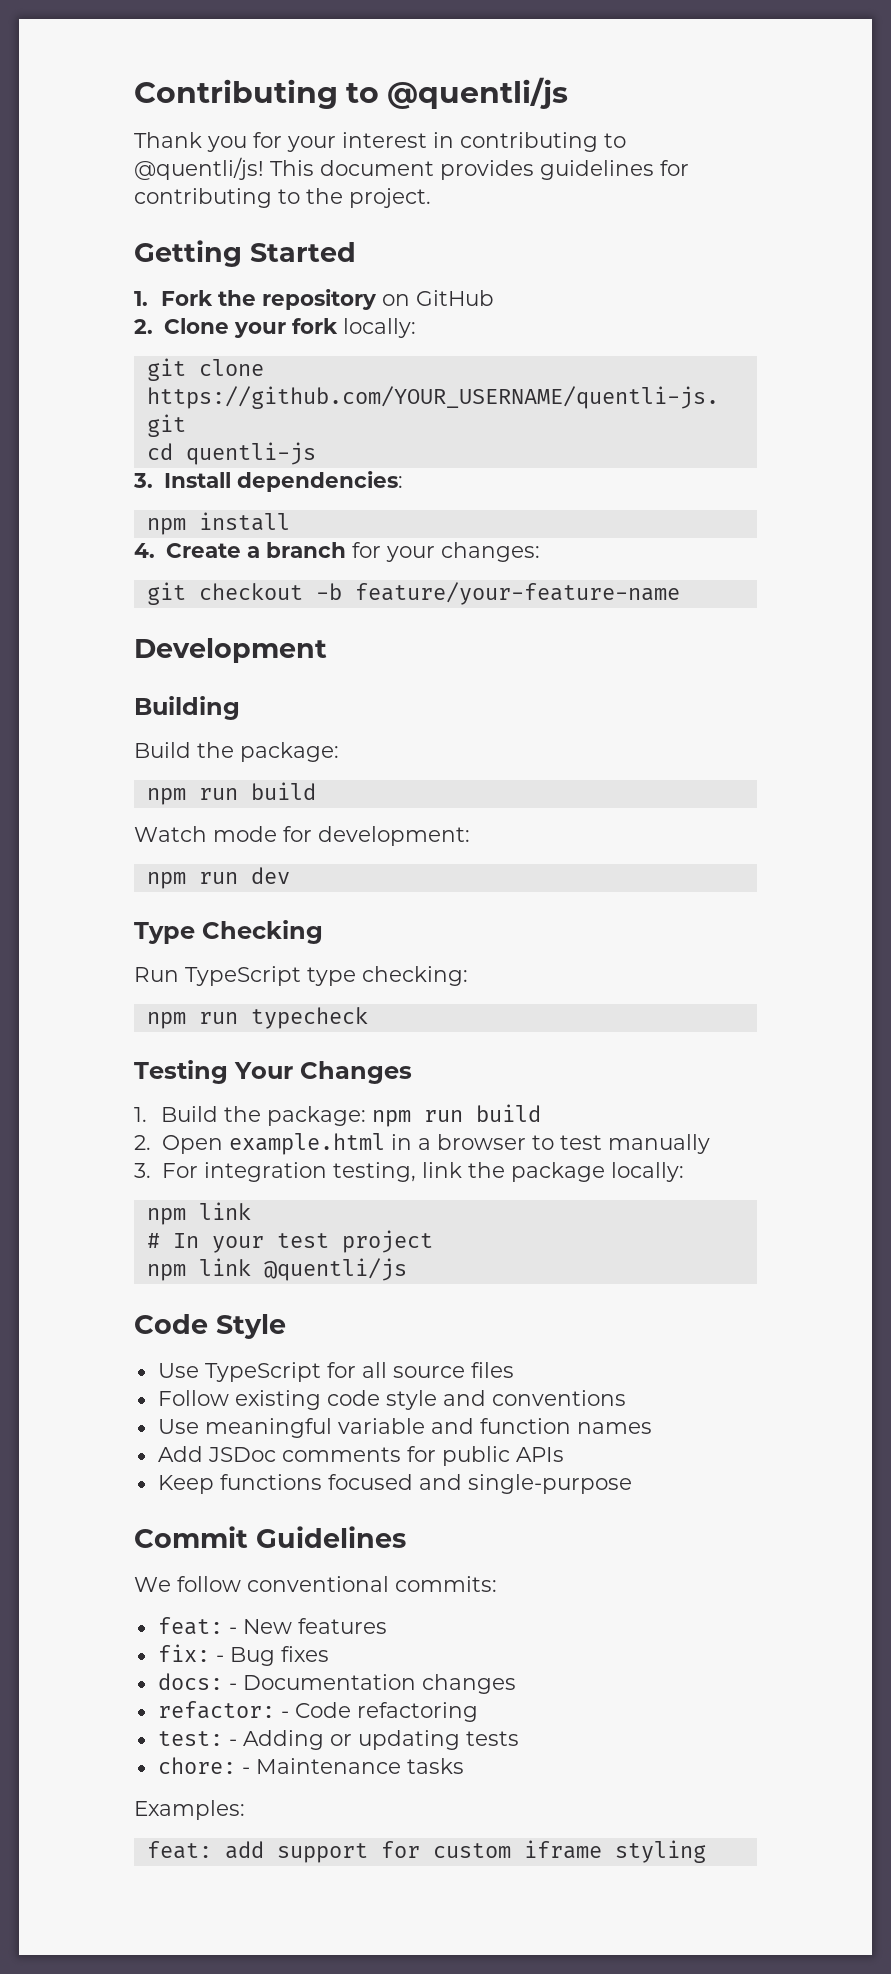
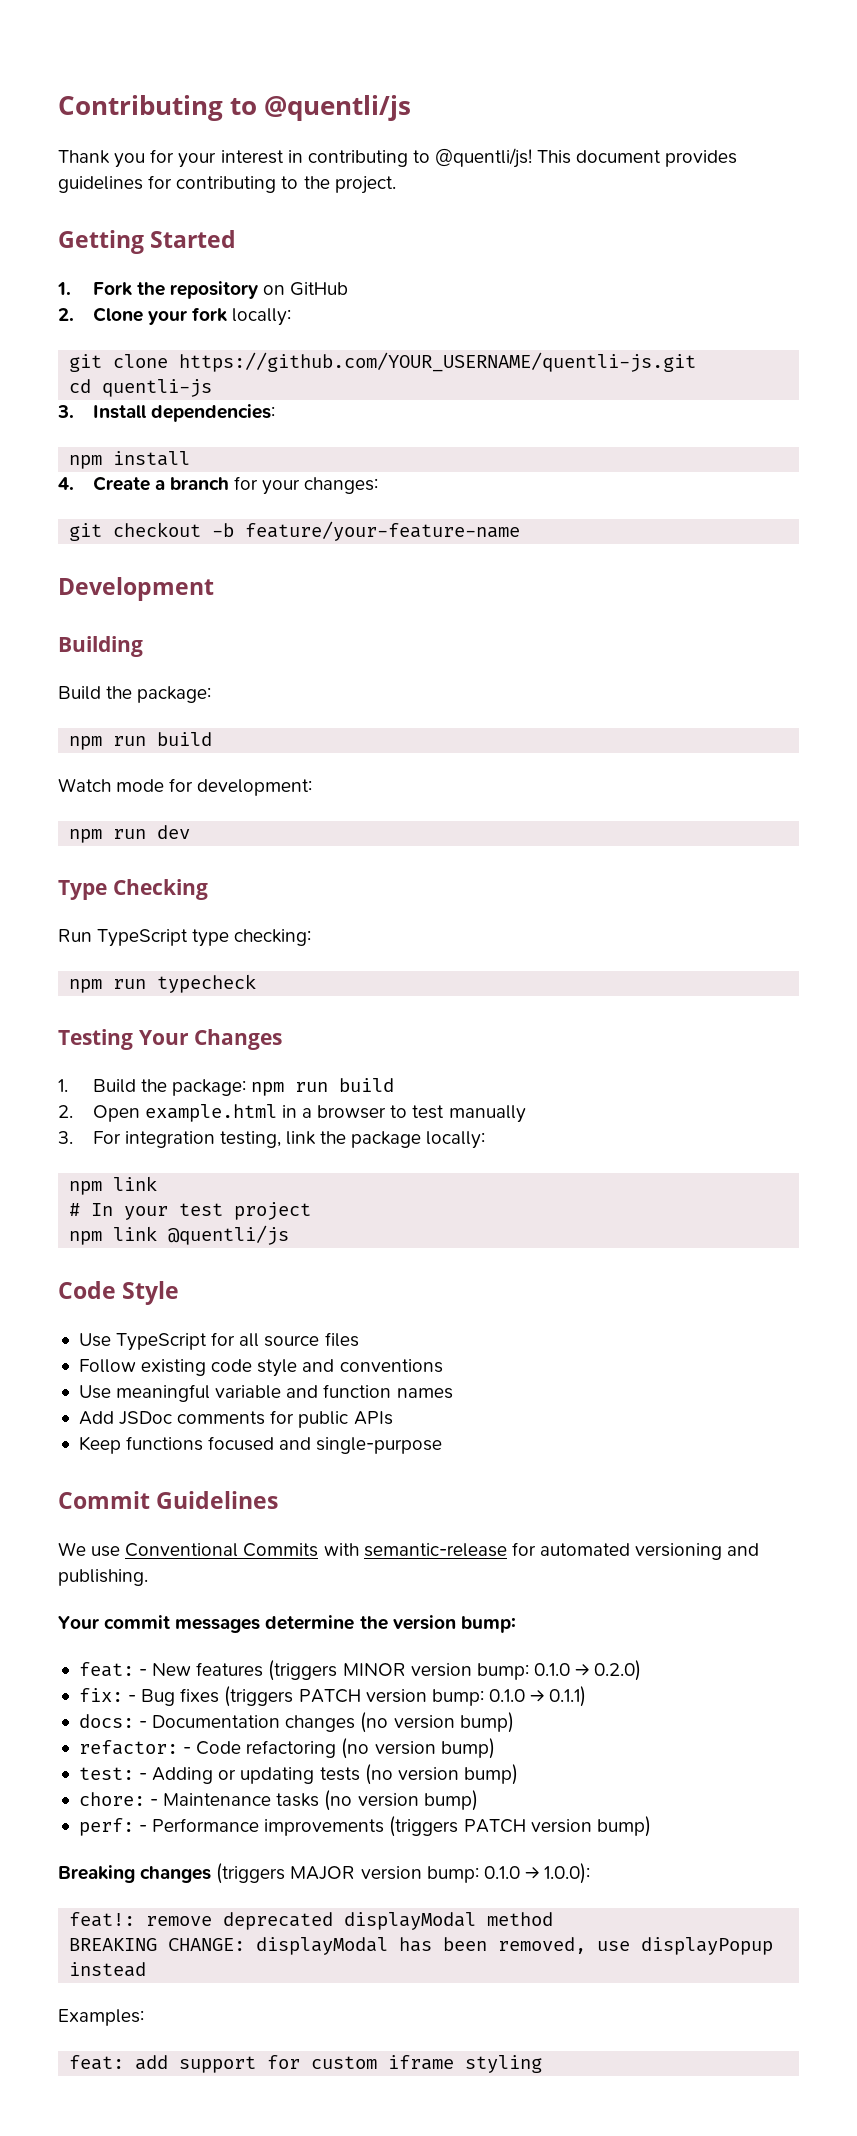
[177,1576,497,1592] [157,1617,387,1635] [157,1644,329,1666] follow conventional commits: // feat: - New features // fix: - Bug fixes -> [91,1542,760,1560] [58,1569,148,1586] [58,1615,516,1633] [78,1660,642,1681] [78,1686,587,1707] use Conventional Commits with semantic-release for automated versioning and publishing. // Your commit messages determine the version bump: // feat: - New features (triggers MINOR version bump: 0.1.0 → 0.2.0) // fix: - Bug fixes (triggers PATCH version bump: 0.1.0 → 0.1.1)
(516, 1684) none -> [360,1712,514,1733] (no version bump)
(478, 1712) none -> [341,1738,495,1759] (no version bump)
(519, 1738) none -> [364,1764,518,1785] (no version bump)
(464, 1766) none -> [324,1790,478,1811] [78,1816,651,1837] [58,1863,591,1884] [69,1912,554,1930] [69,1937,774,1955] [69,1962,147,1977] (no version bump) // perf: - Performance improvements (triggers PATCH version bump) // Breaking changes (triggers MAJOR version bump: 0.1.0 → 1.0.0): // feat!: remove deprecated displayModal method // BREAKING CHANGE: displayModal has been removed, use displayPopup instead

